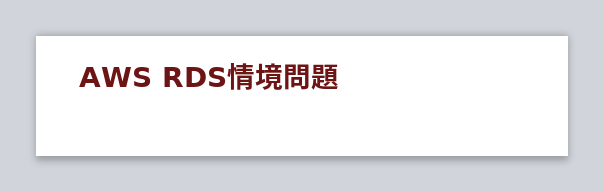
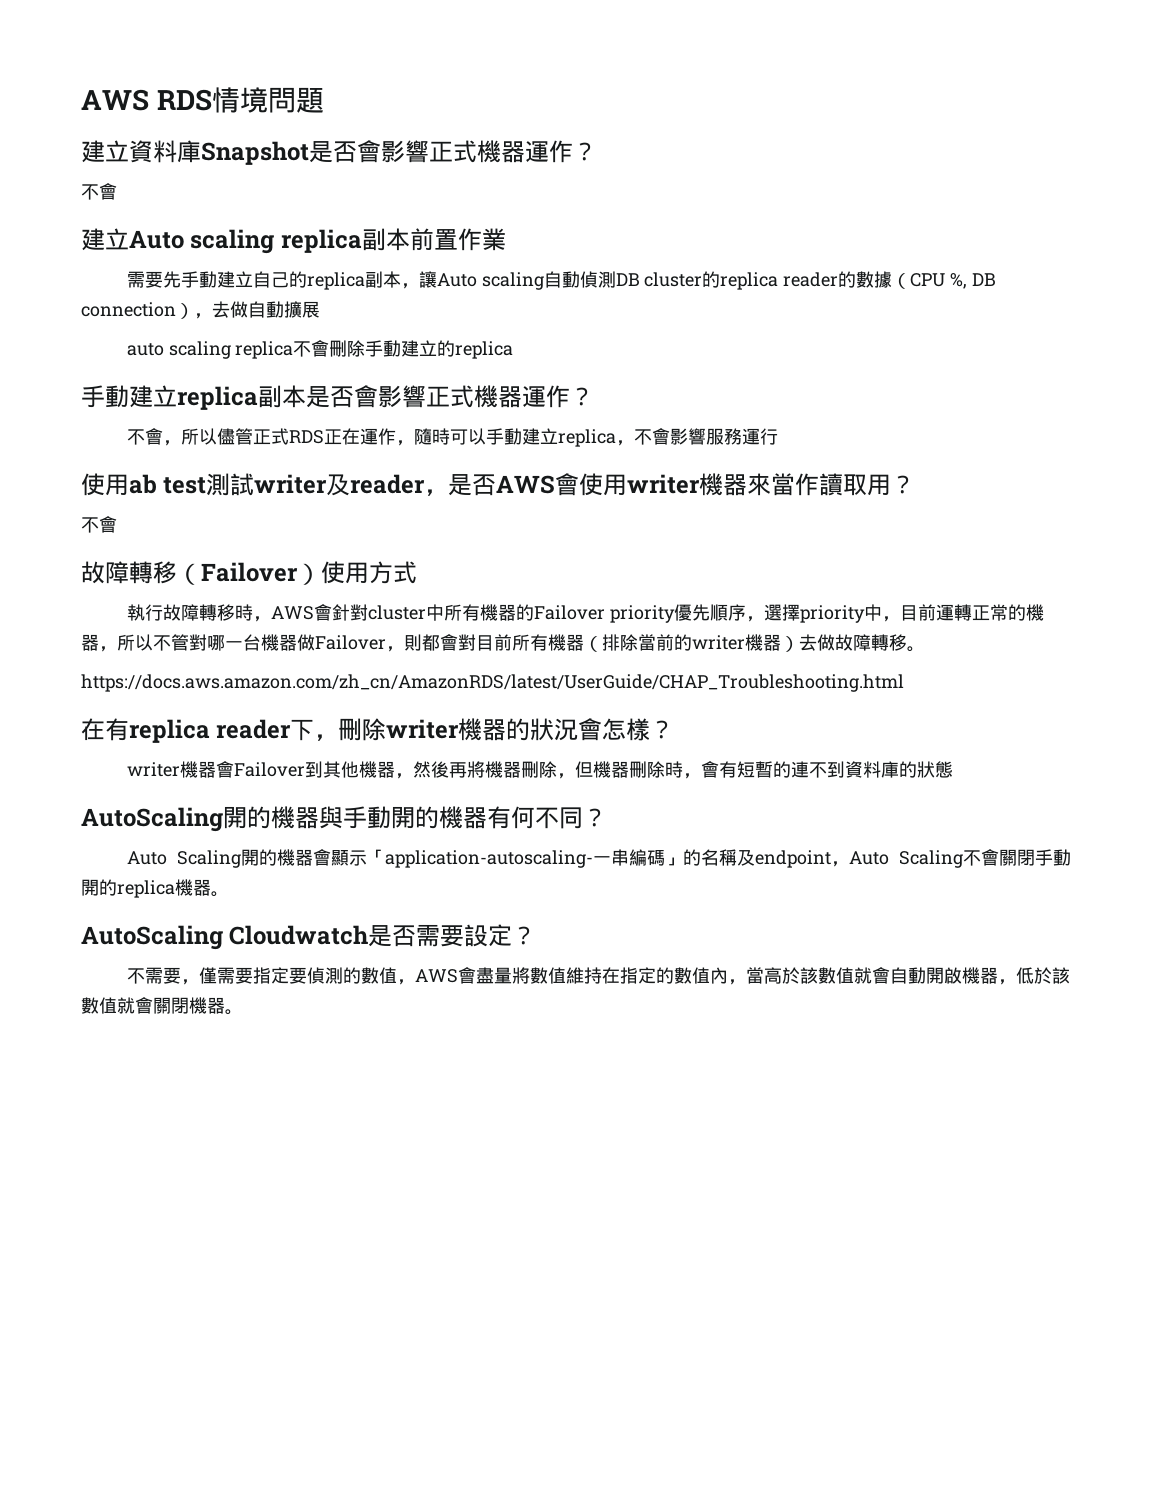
(339, 77) none -> [81,140,597,165] [81,183,117,200] [81,228,506,254] [126,271,996,290] [81,301,320,319] [126,340,514,359] [81,385,594,410] [126,428,778,447] [81,473,916,496] [81,516,117,533] [81,561,417,585] [126,604,1044,623] [81,634,925,652] [81,674,904,692] [81,718,675,743] [126,761,953,779] [81,806,607,832] [126,849,1071,868] [81,879,229,898] [81,924,537,950] [126,967,1070,985] [81,997,243,1015] // 建立資料庫Snapshot是否會影響正式機器運作？ // 不會 // 建立Auto scaling replica副本前置作業 // 需要先手動建立自己的replica副本，讓Auto scaling自動偵測DB cluster的replica reader的數據（CPU %, DB connection），去做自動擴展 // auto scaling replica不會刪除手動建立的replica // 手動建立replica副本是否會影響正式機器運作？ // 不會，所以儘管正式RDS正在運作，隨時可以手動建立replica，不會影響服務運行 // 使用ab test測試writer及reader，是否AWS會使用writer機器來當作讀取用？ // 不會 // 故障轉移（Failover）使用方式 // 執行故障轉移時，AWS會針對cluster中所有機器的Failover priority優先順序，選擇priority中，目前運轉正常的機器，所以不管對哪一台機器做Failover，則都會對目前所有機器（排除當前的writer機器）去做故障轉移。 // https://docs.aws.amazon.com/zh_cn/AmazonRDS/latest/UserGuide/CHAP_Troubleshooting.html // 在有replica reader下，刪除writer機器的狀況會怎樣？ // writer機器會Failover到其他機器，然後再將機器刪除，但機器刪除時，會有短暫的連不到資料庫的狀態 // AutoScaling開的機器與手動開的機器有何不同？ // Auto Scaling開的機器會顯示「application-autoscaling-一串編碼」的名稱及endpoint，Auto Scaling不會關閉手動開的replica機器。 // AutoScaling Cloudwatch是否需要設定？ // 不需要，僅需要指定要偵測的數值，AWS會盡量將數值維持在指定的數值內，當高於該數值就會自動開啟機器，低於該數值就會關閉機器。

